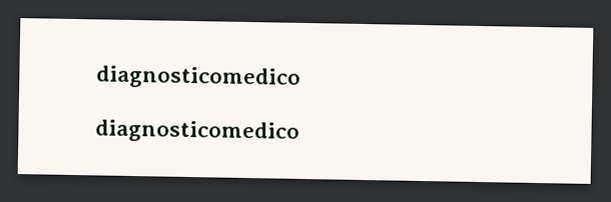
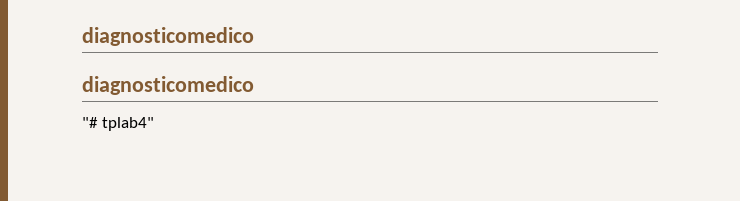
(300, 131) none -> [82,117,154,131] // "# tplab4"

